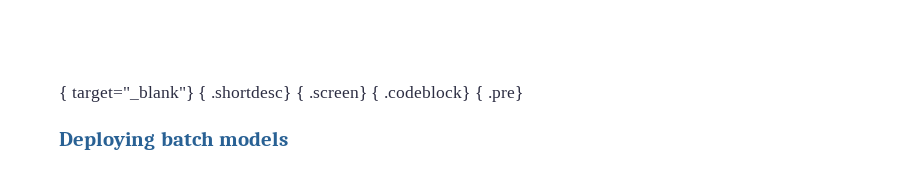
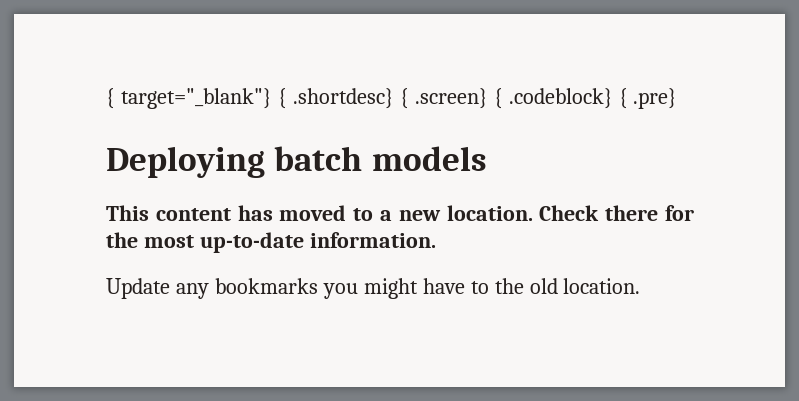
(289, 138) none -> [106,205,694,221] [106,232,436,253] [106,278,641,299] // This content has moved to a new location. Check there for the most up-to-date information. // Update any bookmarks you might have to the old location.

